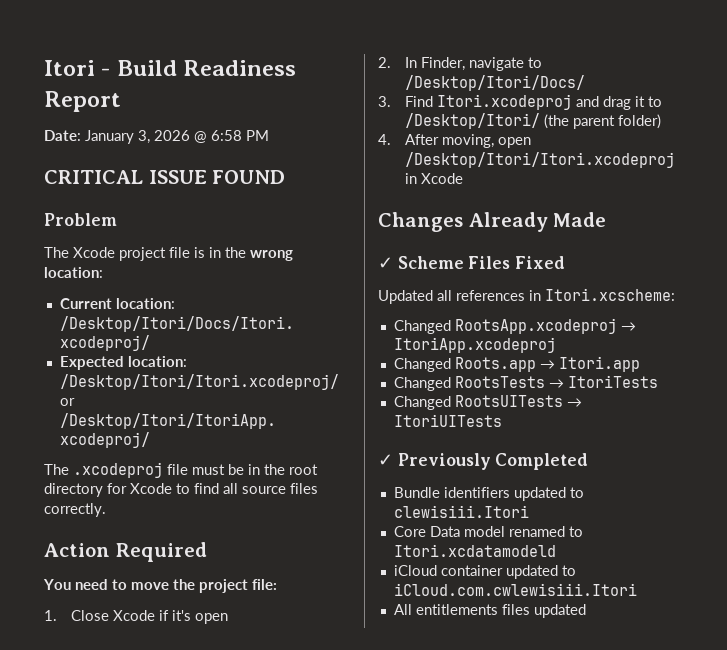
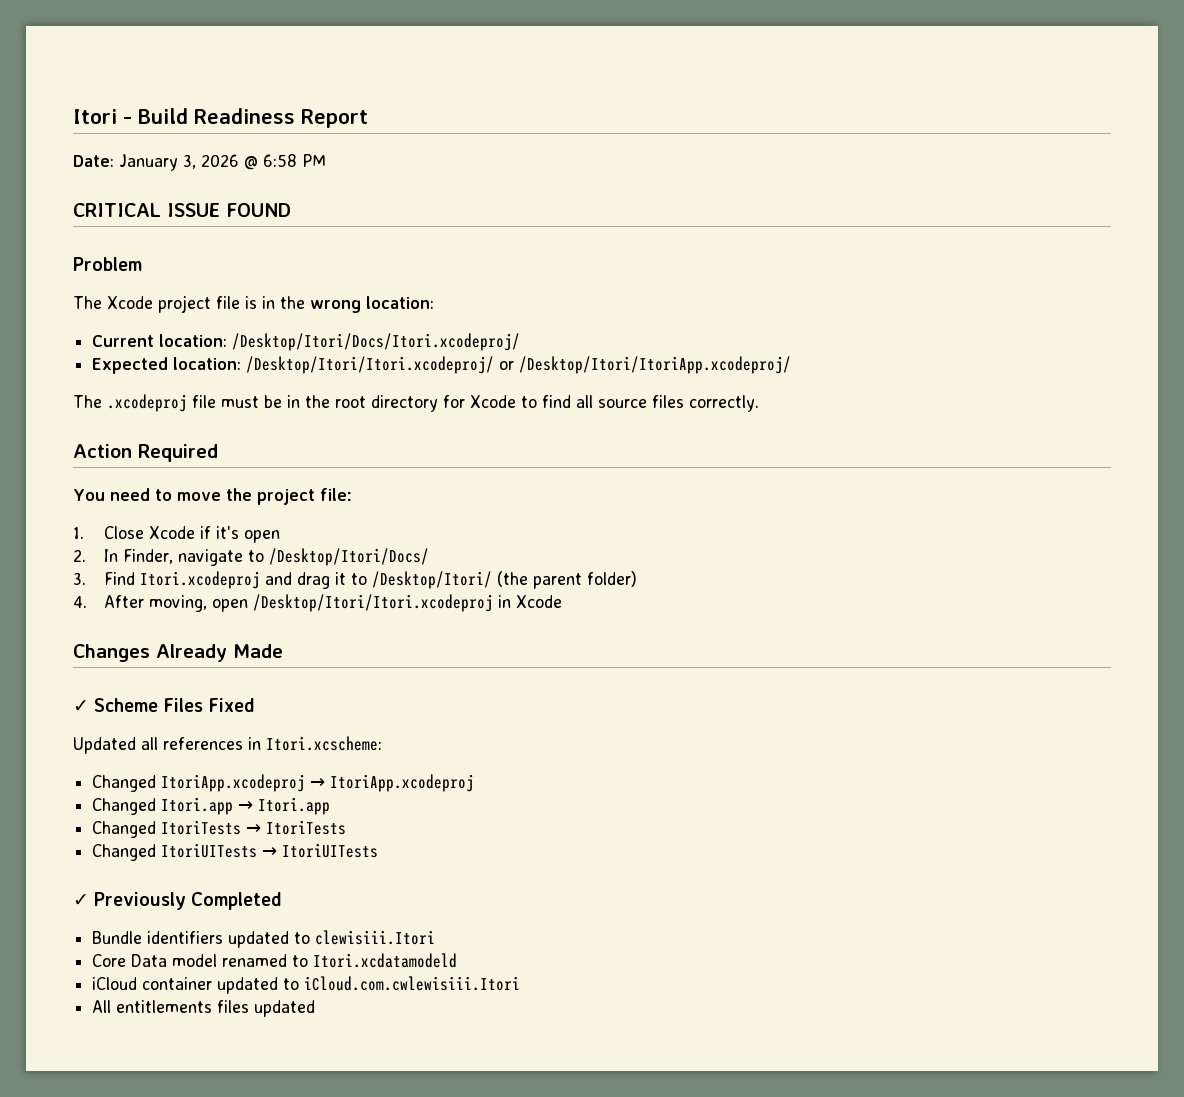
[454,318,617,334] RootsApp.xcodeproj -> [161,774,306,792] ItoriApp.xcodeproj
[454,357,536,372] Roots.app -> [161,797,234,815] Itori.app
[454,376,545,388] RootsTests -> [161,820,242,835] ItoriTests
[454,395,563,407] RootsUITests -> [161,843,258,858] ItoriUITests

